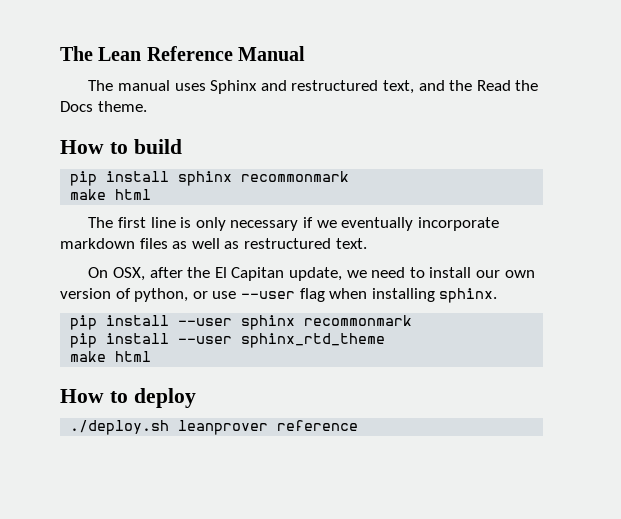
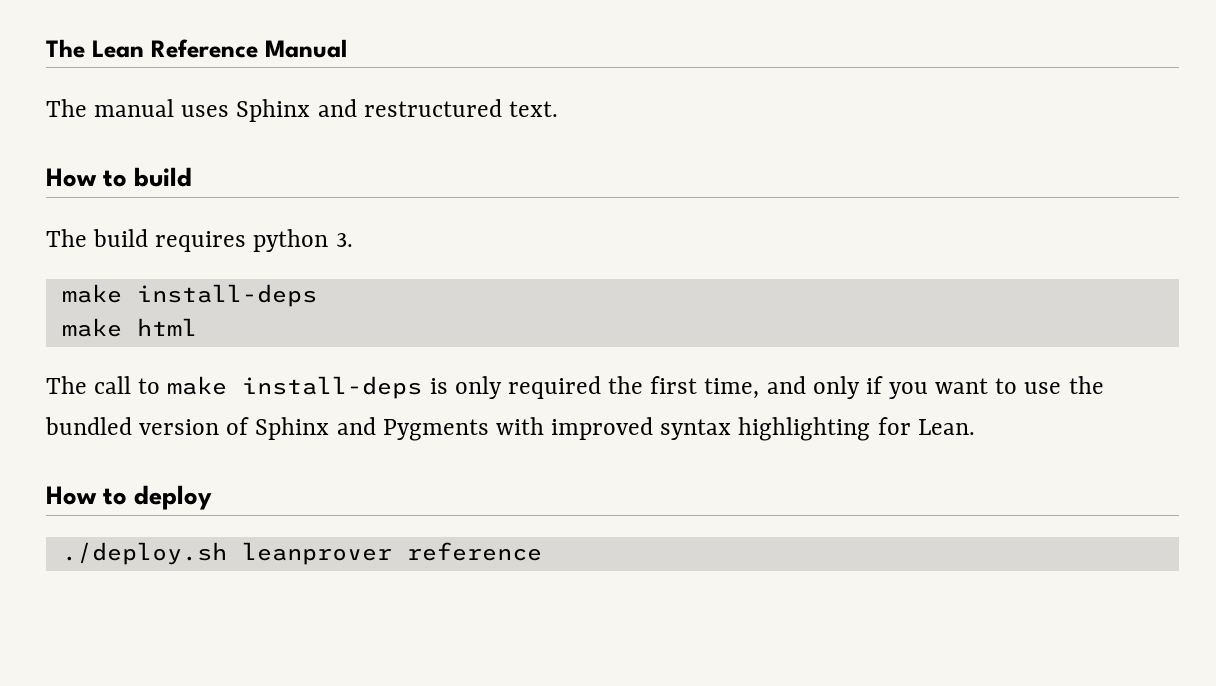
[382,80,539,94] [60,101,147,112] [60,139,182,154] [70,171,350,186] [70,189,152,200] [88,217,499,231] [60,238,367,249] [88,267,535,281] [60,288,498,303] [70,315,413,330] [70,333,386,348] [70,351,152,362] text, and the Read the Docs theme. // How to build // pip install sphinx recommonmark // make html // The first line is only necessary if we eventually incorporate markdown files as well as restructured text. // On OSX, after the El Capitan update, we need to install our own version of python, or use --user flag when installing sphinx. // pip install --user sphinx recommonmark // pip install --user sphinx_rtd_theme // make html -> [508,101,558,117] [46,167,193,187] [46,229,353,252] [61,284,317,307] [61,318,197,337] [46,376,1104,399] [45,417,975,441] text. // How to build // The build requires python 3. // make install-deps // make html // The call to make install-deps is only required the first time, and only if you want to use the bundled version of Sphinx and Pygments with improved syntax highlighting for Lean.

